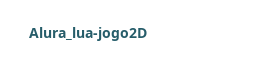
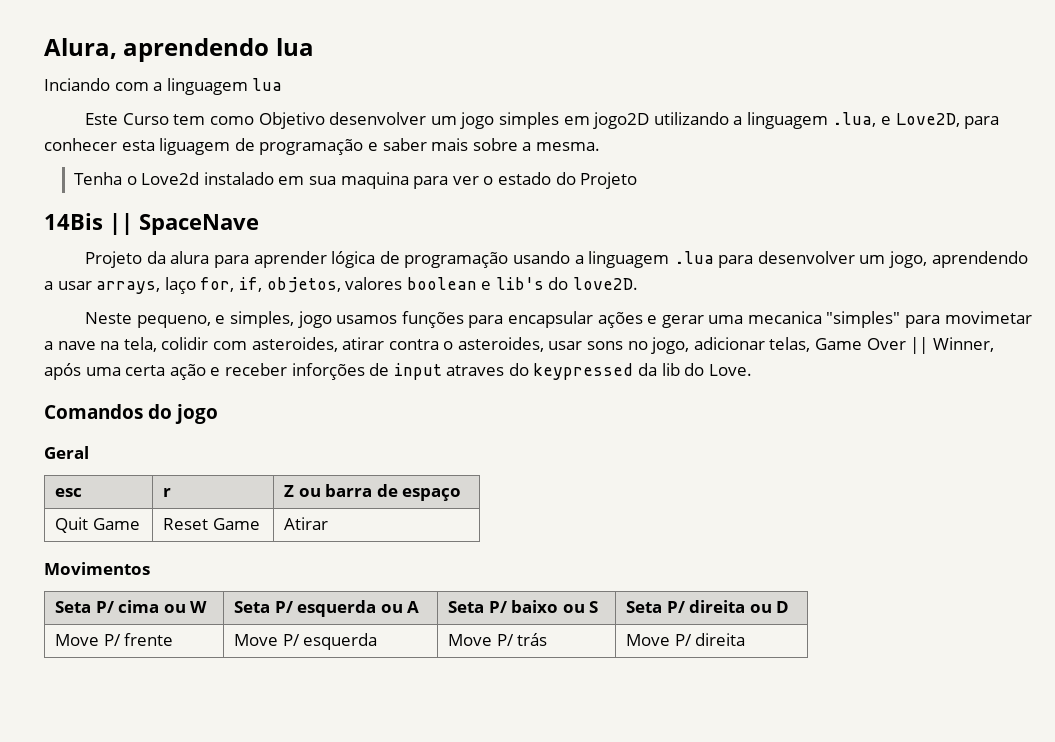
[29,27,147,41] Alura_lua-jogo2D -> [44,38,314,62] [44,78,283,95] [85,112,1000,129] [44,138,600,155] [74,172,638,189] [44,213,259,235] [85,251,1028,268] [44,277,639,294] [85,311,1032,328] [44,337,994,354] [44,363,752,380] [44,404,219,424] [44,446,89,459] [54,488,82,497] [162,488,171,497] [283,484,462,501] [54,517,140,533] [162,518,260,530] [283,517,328,530] [44,562,150,575] [54,600,208,613] [233,600,420,617] [447,600,599,613] [625,600,790,613] [54,633,174,646] [233,633,378,650] [447,633,548,646] [625,633,746,646] Alura, aprendendo lua // Inciando com a linguagem lua // Este Curso tem como Objetivo desenvolver um jogo simples em jogo2D utilizando a linguagem .lua, e Love2D, para conhecer esta liguagem de programação e saber mais sobre a mesma. // Tenha o Love2d instalado em sua maquina para ver o estado do Projeto // 14Bis || SpaceNave // Projeto da alura para aprender lógica de programação usando a linguagem .lua para desenvolver um jogo, aprendendo a usar arrays, laço for, if, objetos, valores boolean e lib's do love2D. // Neste pequeno, e simples, jogo usamos funções para encapsular ações e gerar uma mecanica "simples" para movimetar a nave na tela, colidir com asteroides, atirar contra o asteroides, usar sons no jogo, adicionar telas, Game Over || Winner, após uma certa ação e receber inforções de input atraves do keypressed da lib do Love. // Comandos do jogo // Geral // esc | r | Z ou barra de espaço // Quit Game | Reset Game | Atirar // Movimentos // Seta P/ cima ou W | Seta P/ esquerda ou A | Seta P/ baixo ou S | Seta P/ direita ou D // Move P/ frente | Move P/ esquerda | Move P/ trás | Move P/ direita

